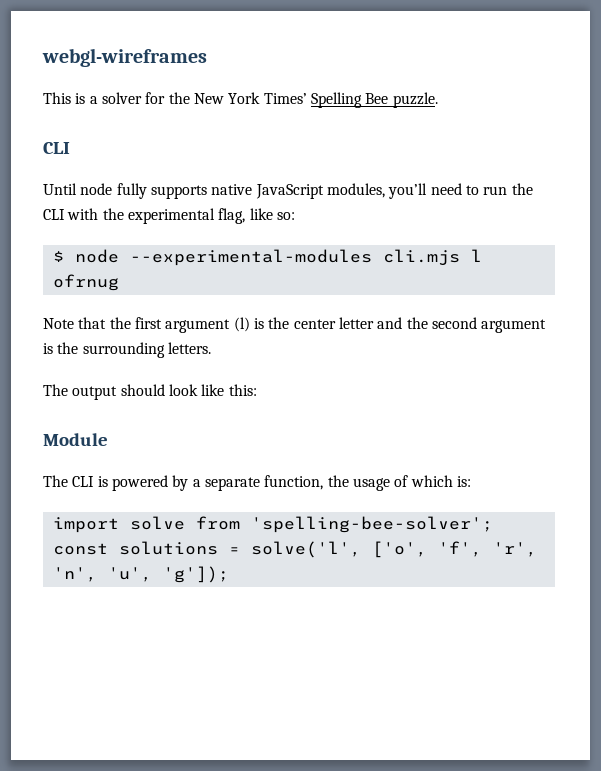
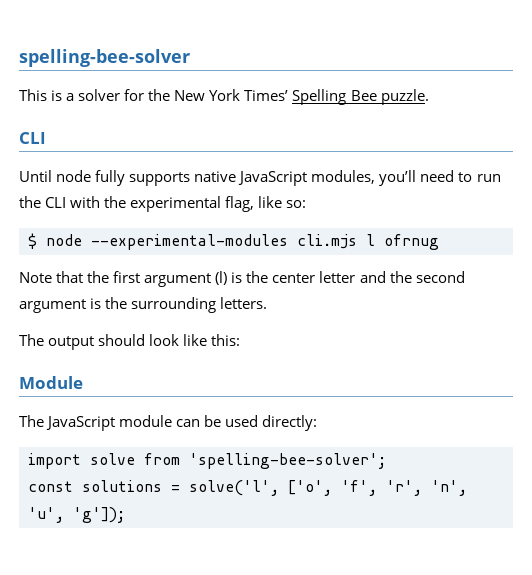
[42,48,207,67] webgl-wireframes -> [19,49,190,67] spelling-bee-solver
[72,475,471,491] CLI is powered by a separate function, the usage of which is: -> [46,415,318,431] JavaScript module can be used directly:

